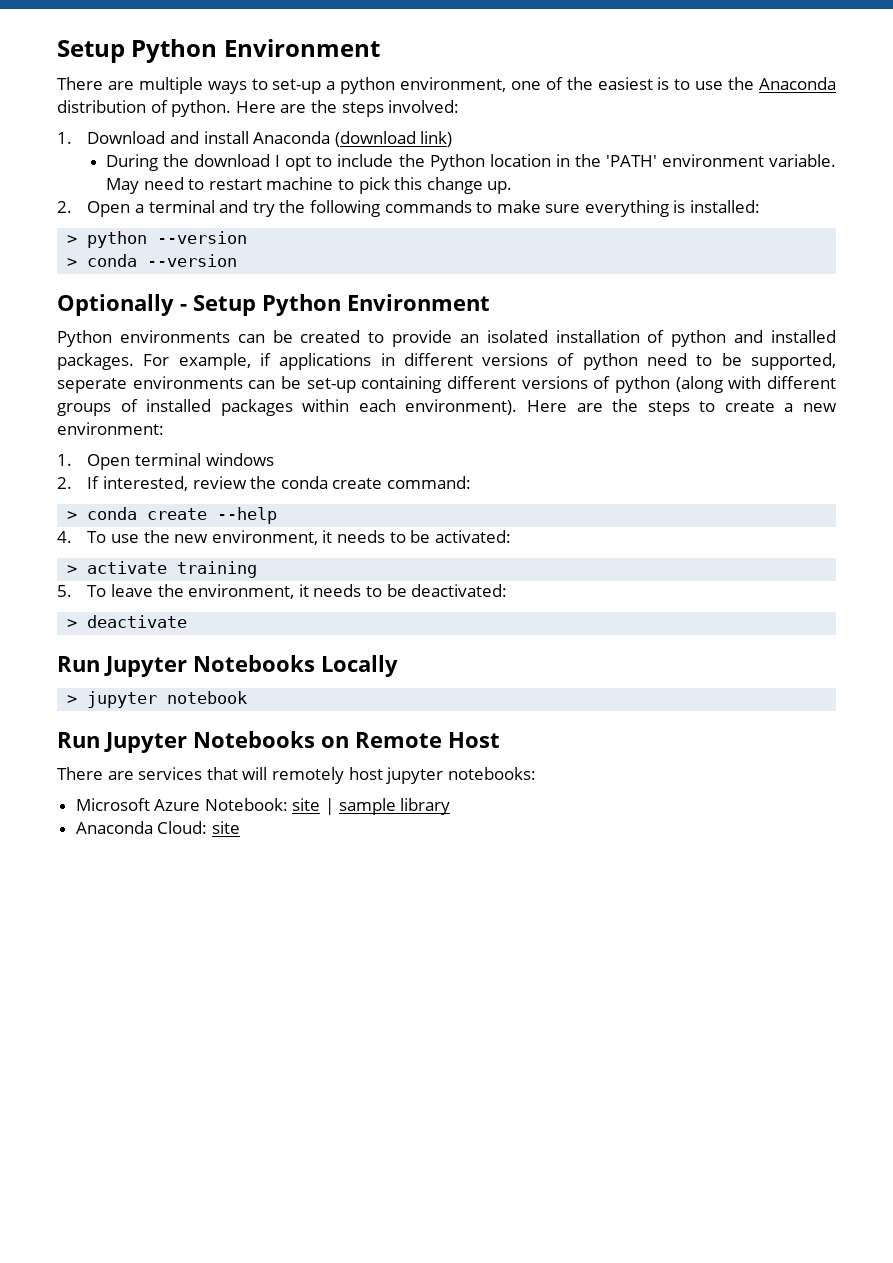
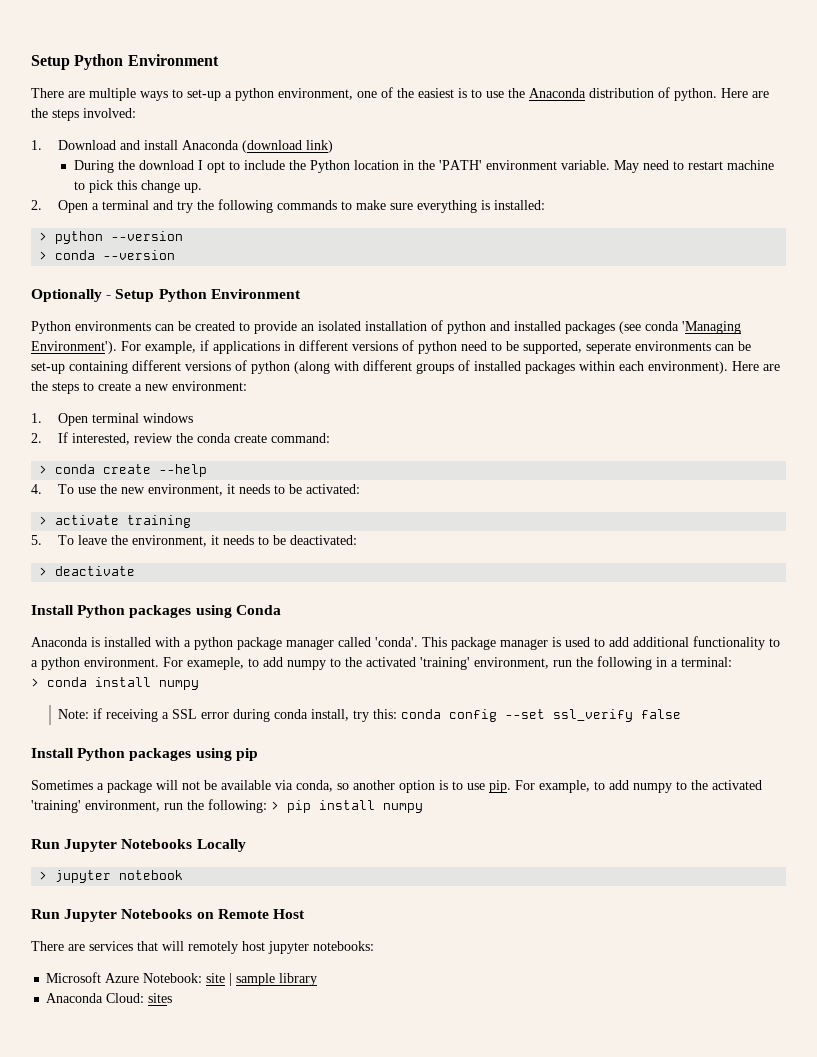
[57,353,134,370] packages. -> [565,321,741,334] [31,341,117,354] packages (see conda 'Managing Environment').
(188, 621) none -> [31,605,281,618] [31,636,780,650] [31,656,732,670] [31,677,199,690] [58,708,682,722] [31,748,258,761] [31,780,762,793] [31,799,423,813] // Install Python packages using Conda // Anaconda is installed with a python package manager called 'conda'. This package manager is used to add additional functionality to a python environment. For exameple, to add numpy to the activated 'training' environment, run the following in a terminal: // > conda install numpy // Note: if receiving a SSL error during conda install, try this: conda config --set ssl_verify false // Install Python packages using pip // Sometimes a package will not be available via conda, so another option is to use pip. For example, to add numpy to the activated 'training' environment, run the following: > pip install numpy
[211,821,240,834] site -> [148,993,173,1003] sites

